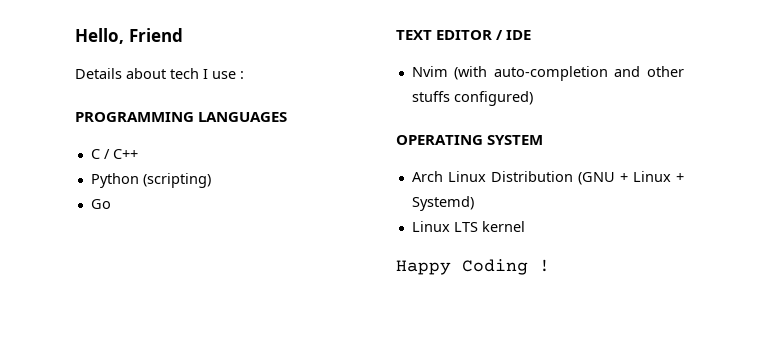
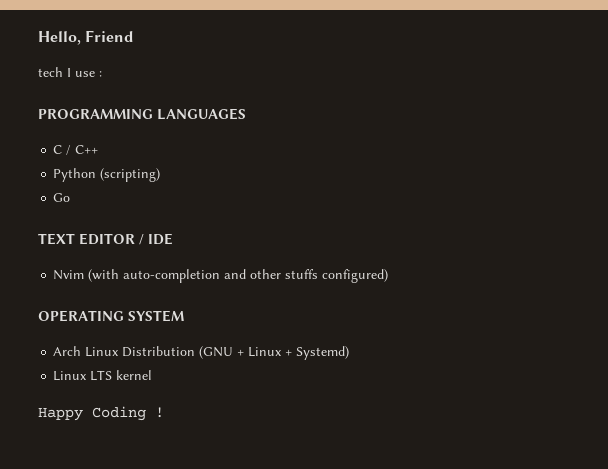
[75,68,166,79] Details about -> (134, 36) none

